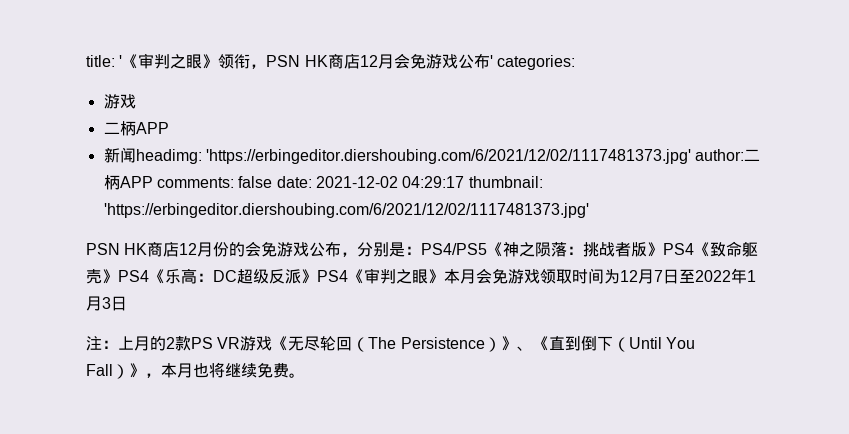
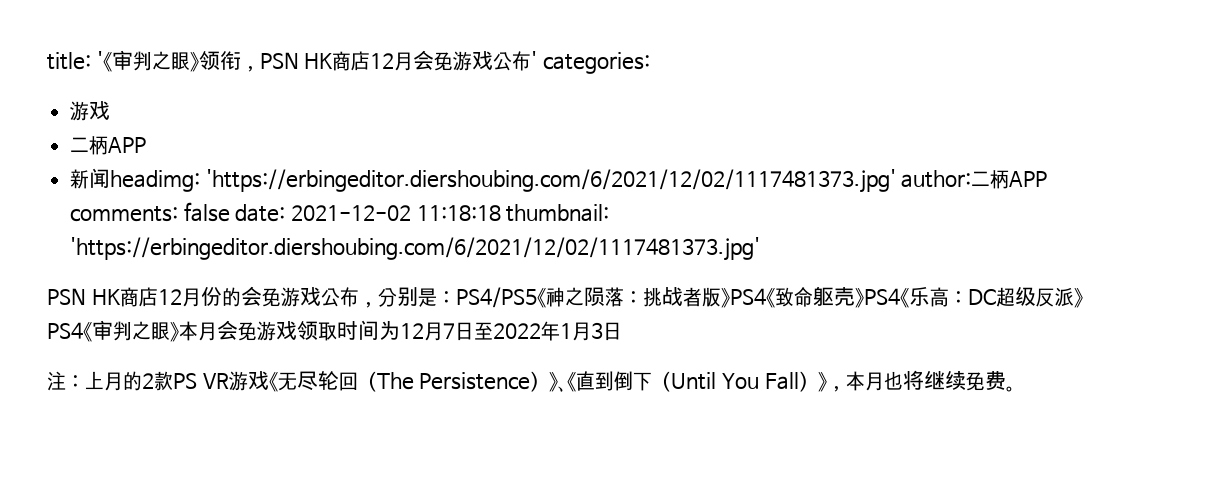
[402,176,465,188] 04:29:17 -> [416,205,501,221] 11:18:18

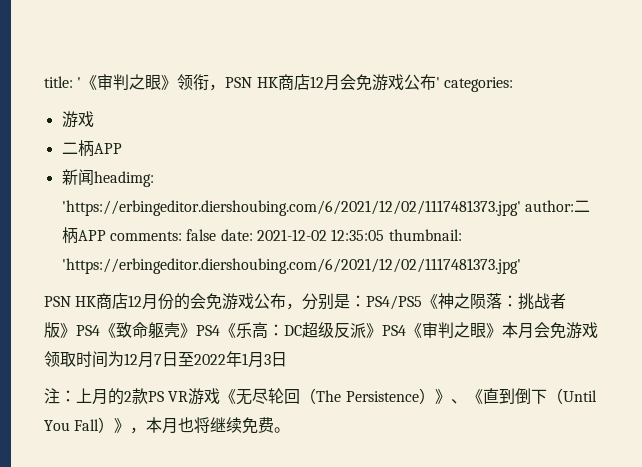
[416,205,501,221] 11:18:18 -> [331,229,385,241] 12:35:05

